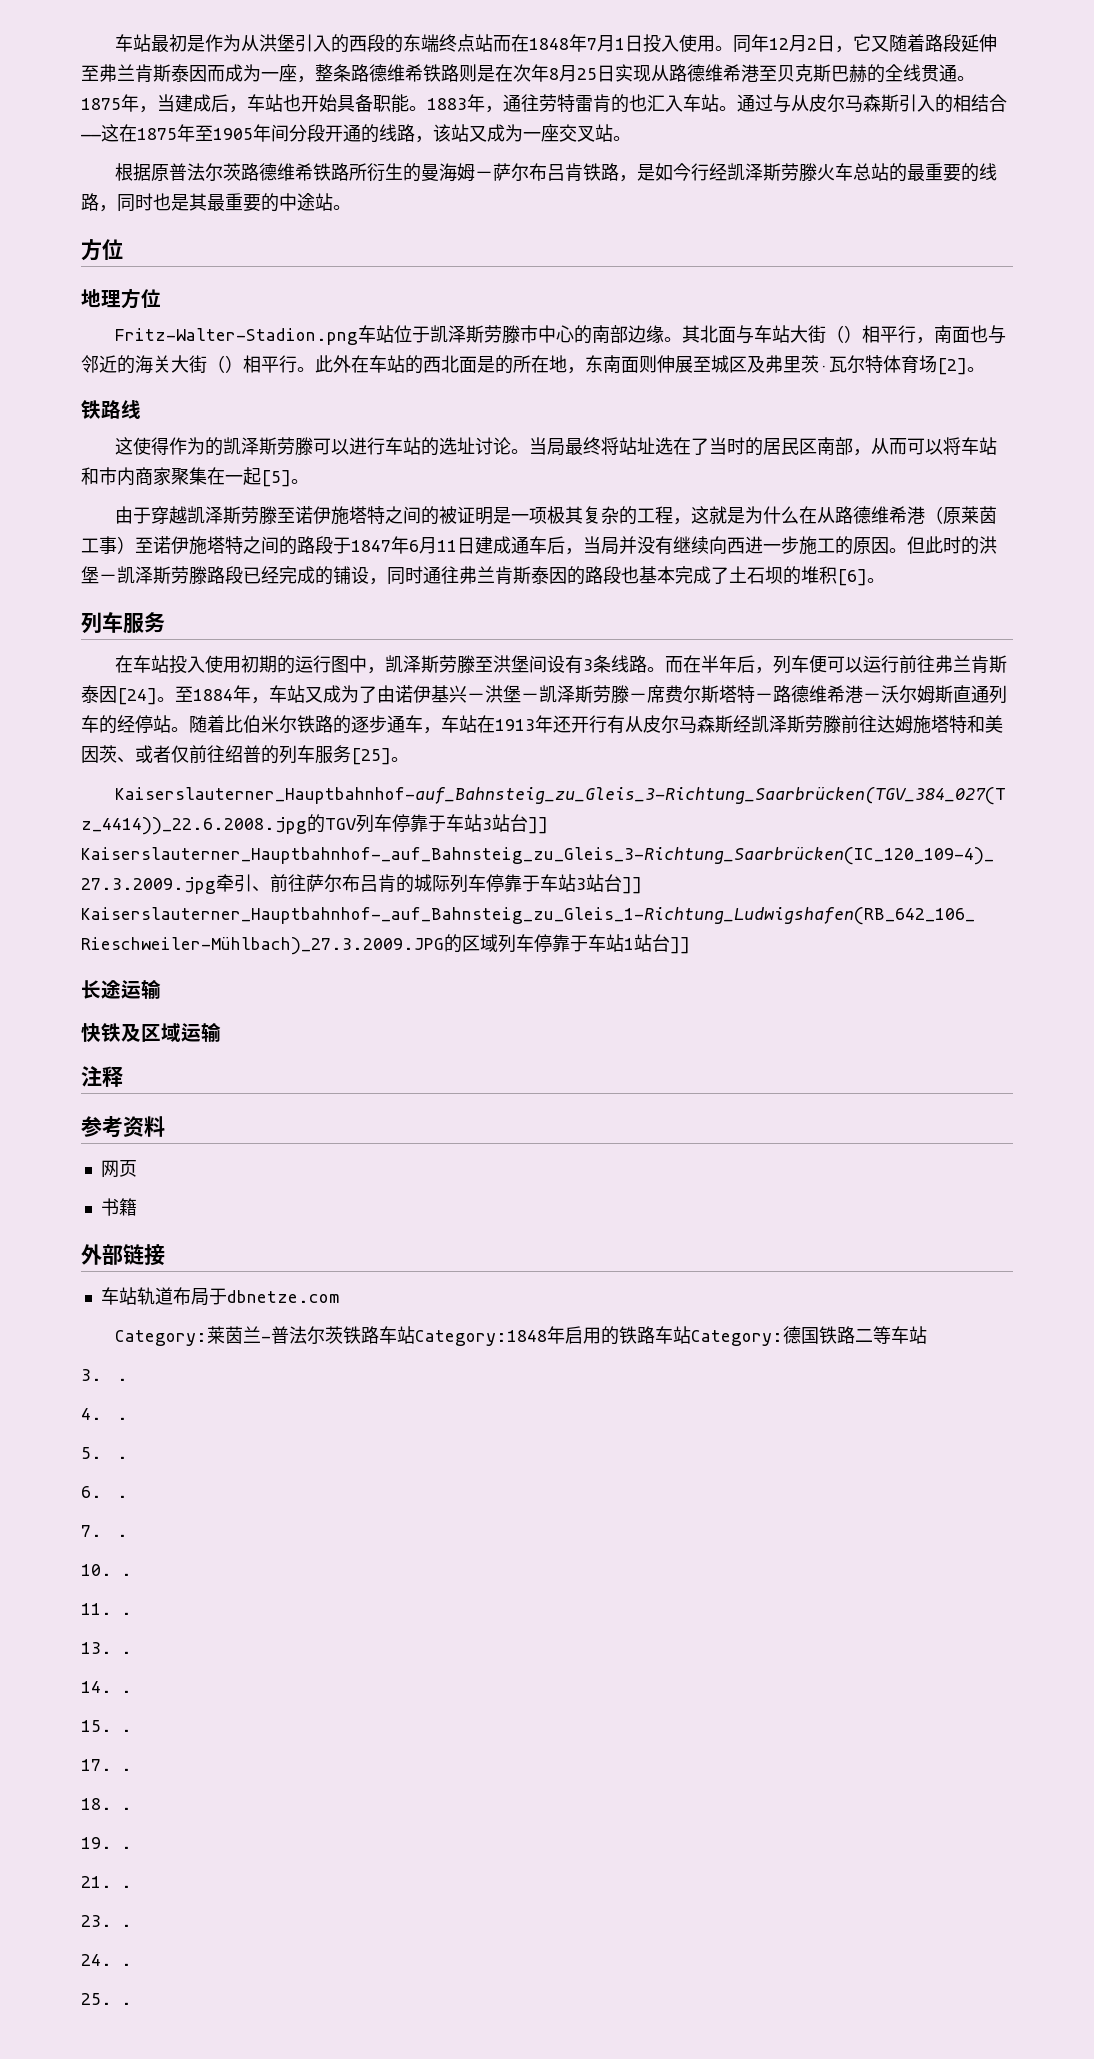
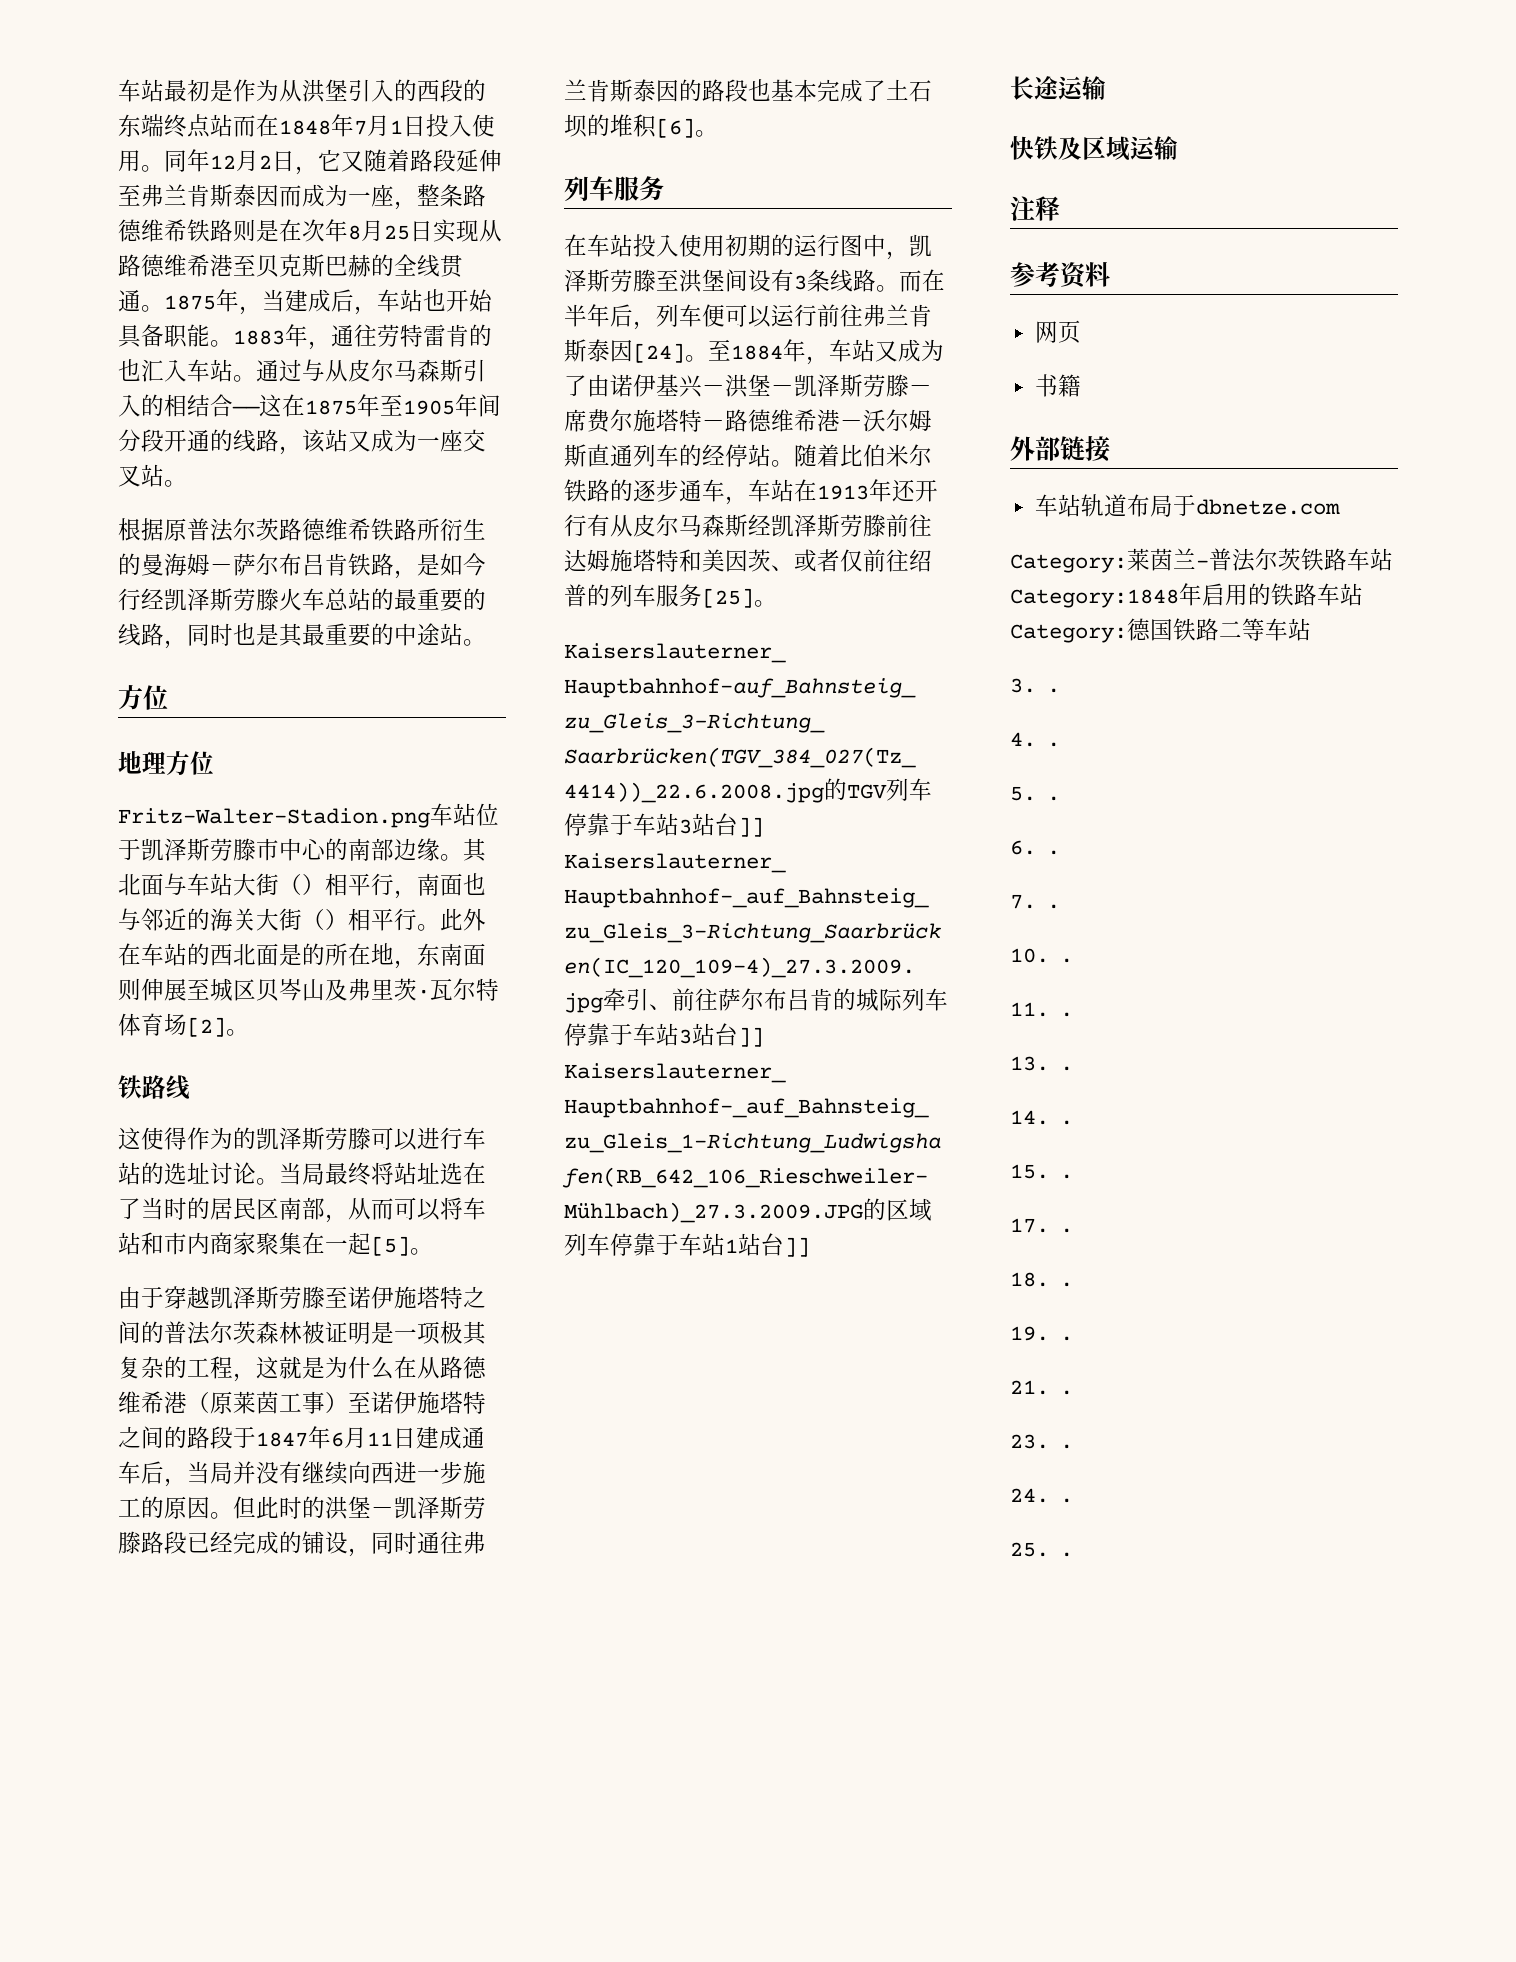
(747, 364) none -> [256,978,325,1002] 贝岑山
(439, 515) none -> [164,1321,302,1345] 普法尔茨森林
[701,685,719,703] 斯 -> [633,409,656,432] 施

